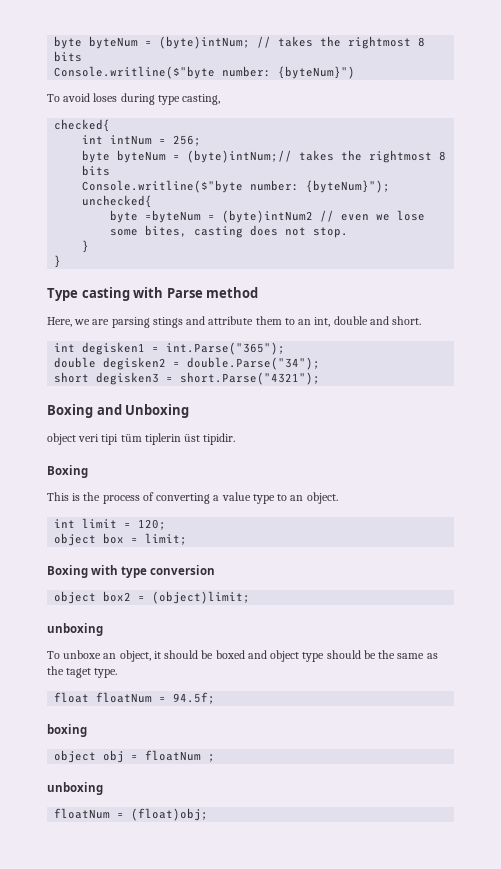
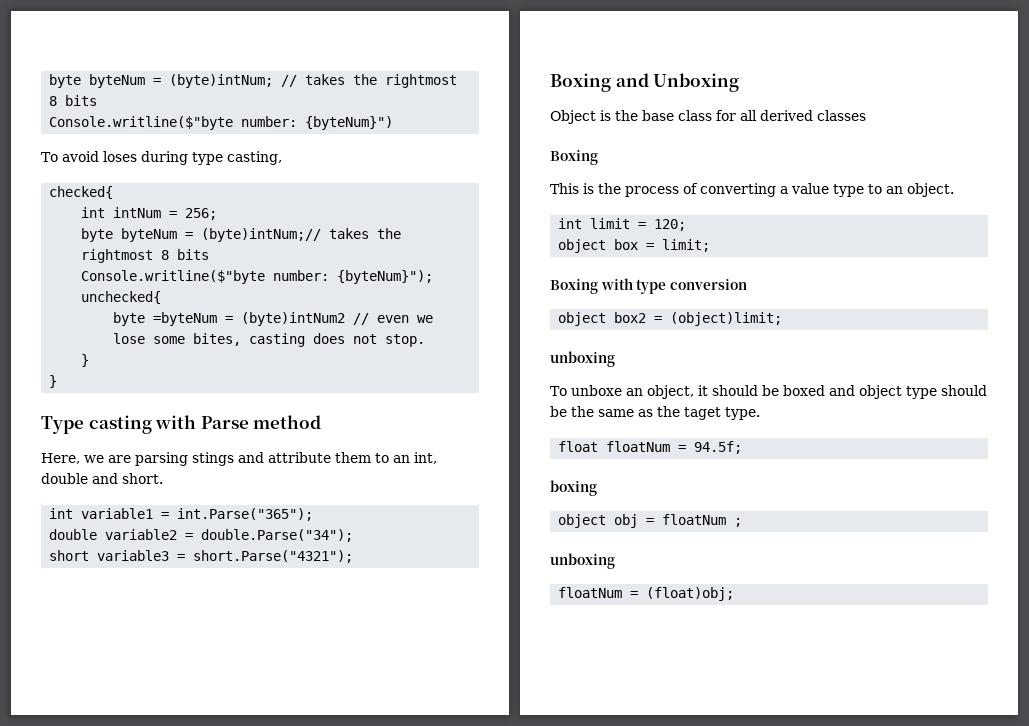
[82,342,146,355] degisken1 -> [81,508,154,519] variable1
[103,357,167,370] degisken2 -> [105,529,178,540] variable2
[96,372,160,385] degisken3 -> [97,550,170,561] variable3
[47,433,236,445] object veri tipi tüm tiplerin üst tipidir. -> [550,110,866,124] Object is the base class for all derived classes

